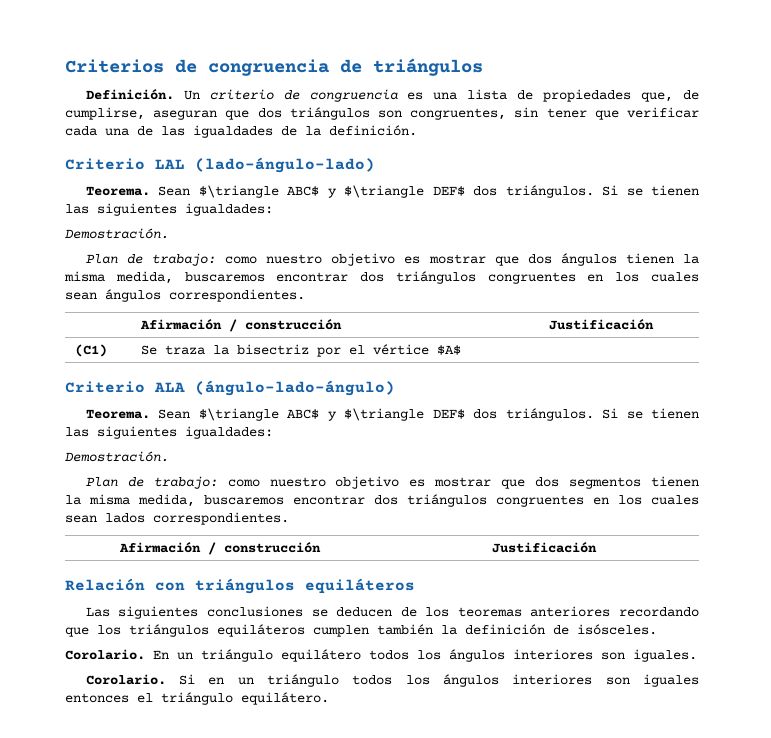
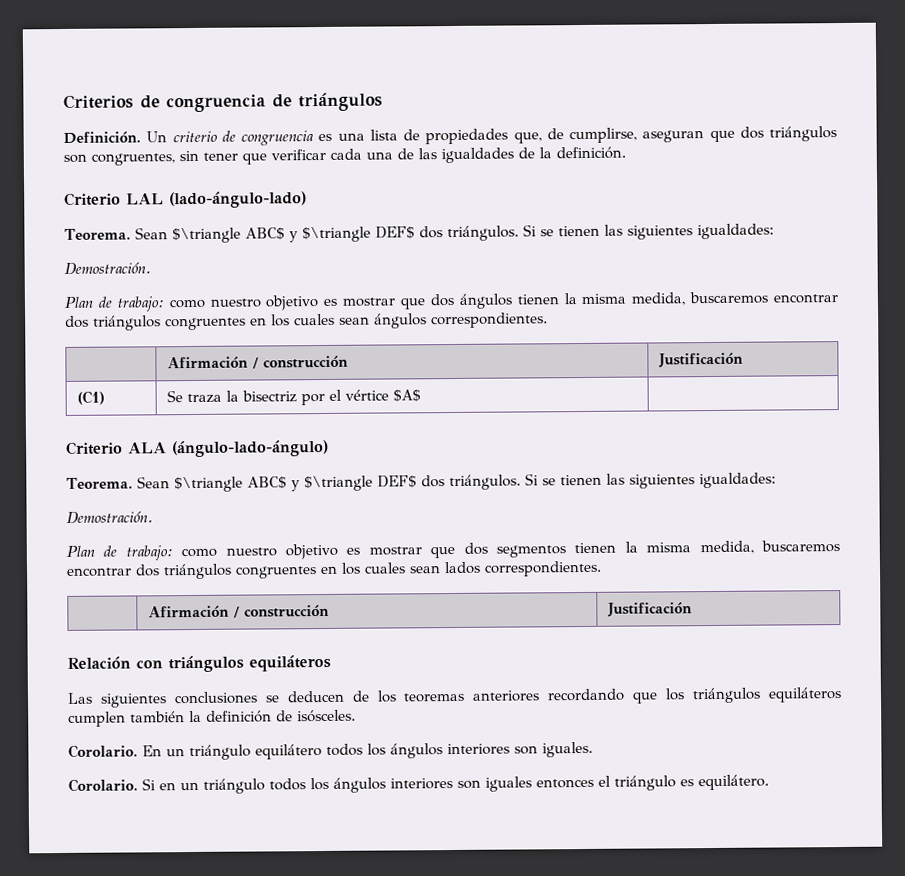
(233, 698) none -> [680,779,694,787] es

